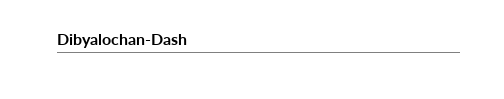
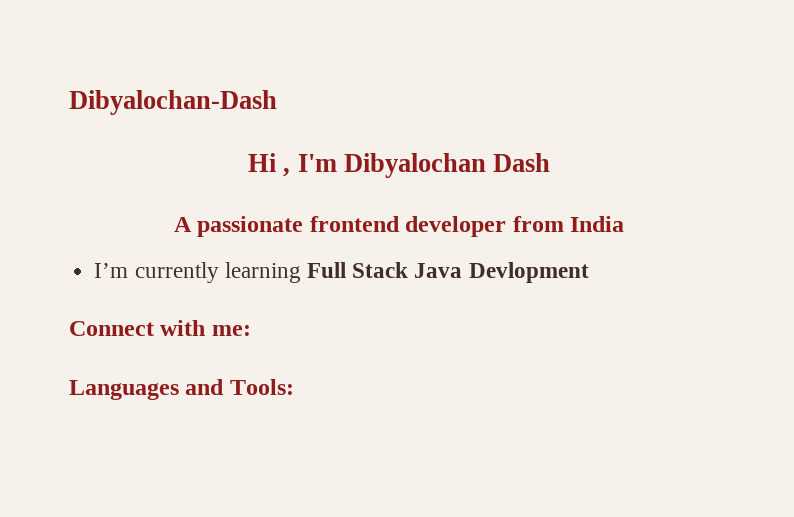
(187, 41) none -> [248,153,550,178] [173,216,625,237] [94,262,589,283] [69,320,251,336] [69,379,294,400] // Hi , I'm Dibyalochan Dash // A passionate frontend developer from India // I’m currently learning Full Stack Java Devlopment // Connect with me: // Languages and Tools:

